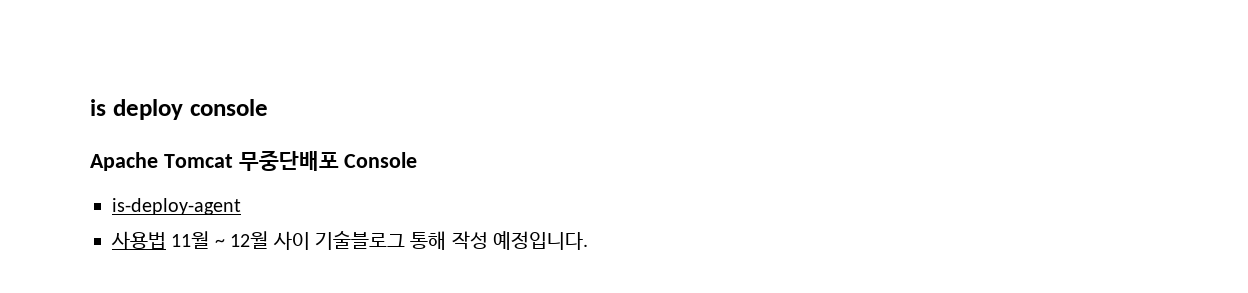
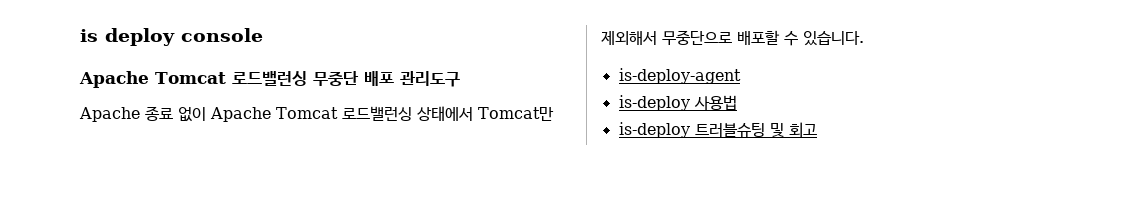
[238,150,418,171] 무중단배포 Console -> [231,71,460,87] [79,106,554,122] [601,30,864,46] 로드밸런싱 무중단 배포 관리도구 // Apache 종료 없이 Apache Tomcat 로드밸런싱 상태에서 Tomcat만 제외해서 무중단으로 배포할 수 있습니다.
(241, 206) none -> [618,95,690,111] is-deploy
[171,231,589,250] 11월 ~ 12월 사이 기술블로그 통해 작성 예정입니다. -> [618,122,817,138] // is-deploy 트러블슈팅 및 회고

